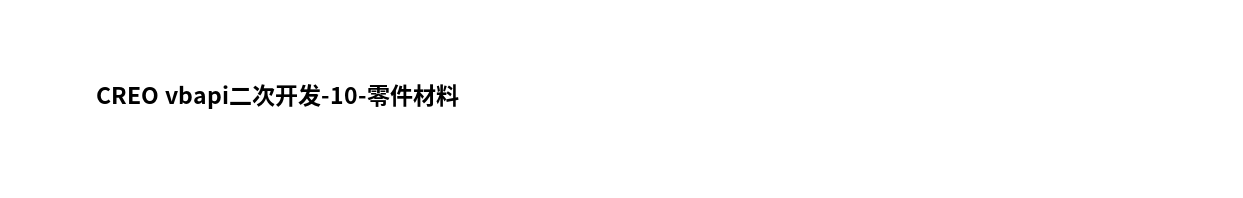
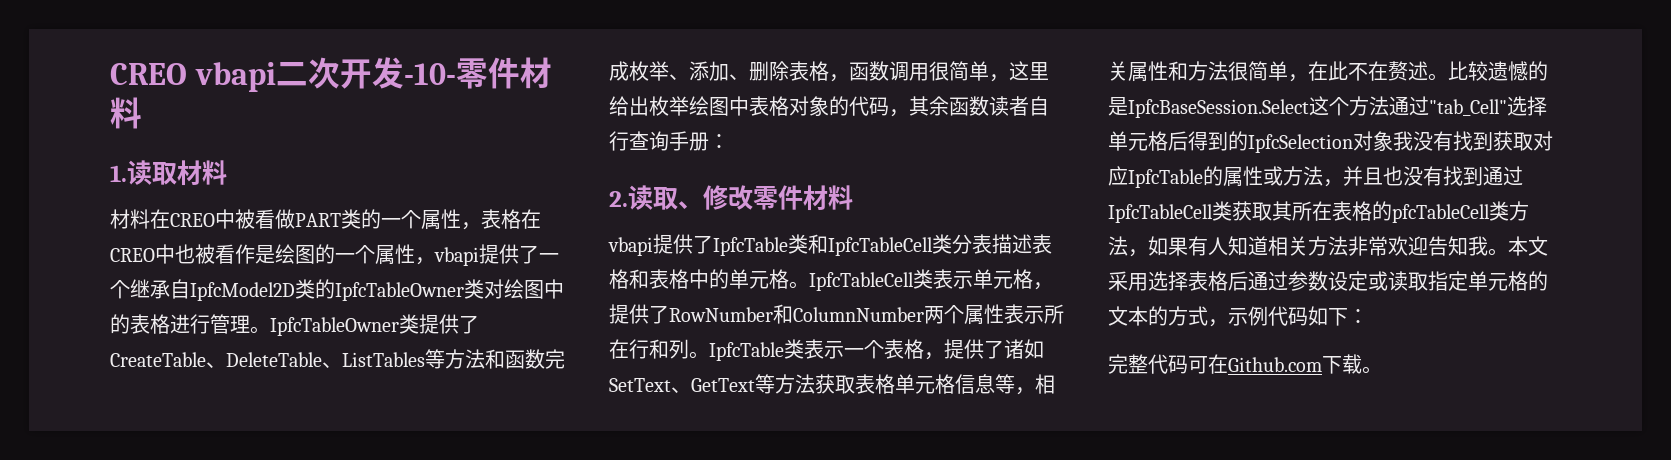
(460, 95) none -> [110,160,227,186] [110,209,541,230] [110,244,559,266] [110,279,564,301] [110,314,479,336] [110,349,565,369] [609,61,1049,82] [609,96,1049,117] [609,131,729,151] [609,185,853,211] [608,234,1052,256] [609,269,1053,291] [609,304,1064,325] [609,339,1044,361] [609,374,1055,395] [1108,61,1548,82] [1108,96,1547,118] [1108,131,1553,153] [1108,166,1523,188] [1108,201,1529,223] [1108,236,1548,257] [1108,271,1548,291] [1108,306,1368,327] [1108,354,1382,374] // 1.读取材料 // 材料在CREO中被看做PART类的一个属性，表格在CREO中也被看作是绘图的一个属性，vbapi提供了一个继承自IpfcModel2D类的IpfcTableOwner类对绘图中的表格进行管理。IpfcTableOwner类提供了CreateTable、DeleteTable、ListTables等方法和函数完成枚举、添加、删除表格，函数调用很简单，这里给出枚举绘图中表格对象的代码，其余函数读者自行查询手册： // 2.读取、修改零件材料 // vbapi提供了IpfcTable类和IpfcTableCell类分表描述表格和表格中的单元格。IpfcTableCell类表示单元格，提供了RowNumber和ColumnNumber两个属性表示所在行和列。IpfcTable类表示一个表格，提供了诸如SetText、GetText等方法获取表格单元格信息等，相关属性和方法很简单，在此不在赘述。比较遗憾的是IpfcBaseSession.Select这个方法通过"tab_Cell"选择单元格后得到的IpfcSelection对象我没有找到获取对应IpfcTable的属性或方法，并且也没有找到通过IpfcTableCell类获取其所在表格的pfcTableCell类方法，如果有人知道相关方法非常欢迎告知我。本文采用选择表格后通过参数设定或读取指定单元格的文本的方式，示例代码如下： // 完整代码可在Github.com下载。

